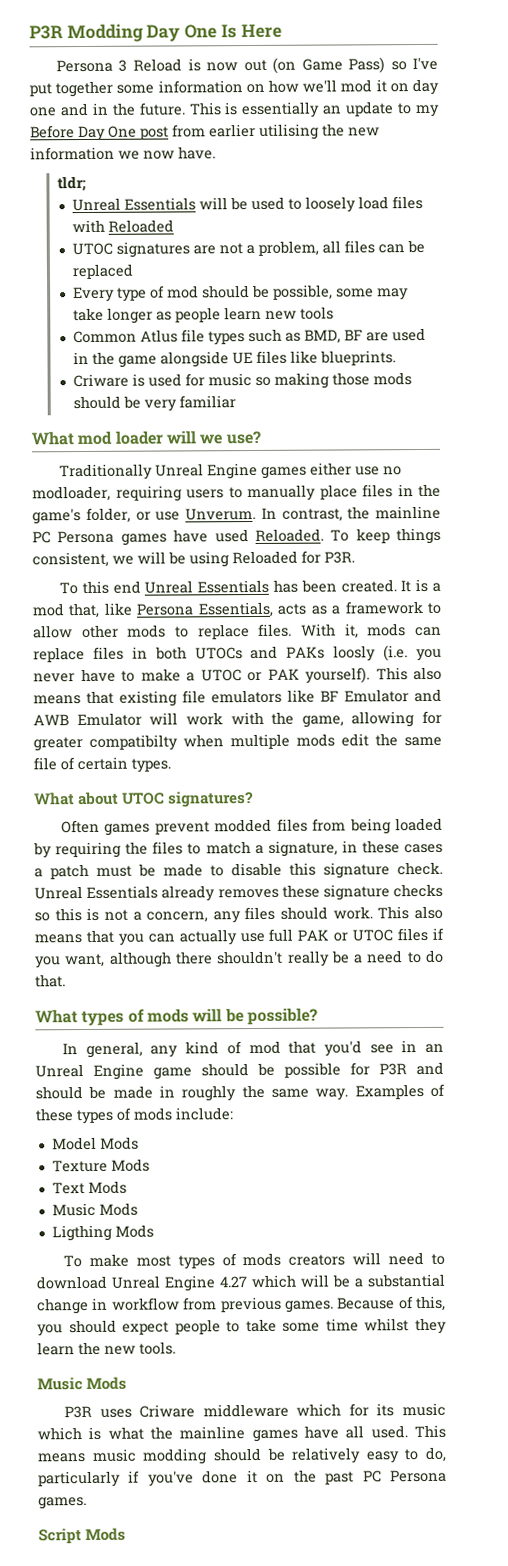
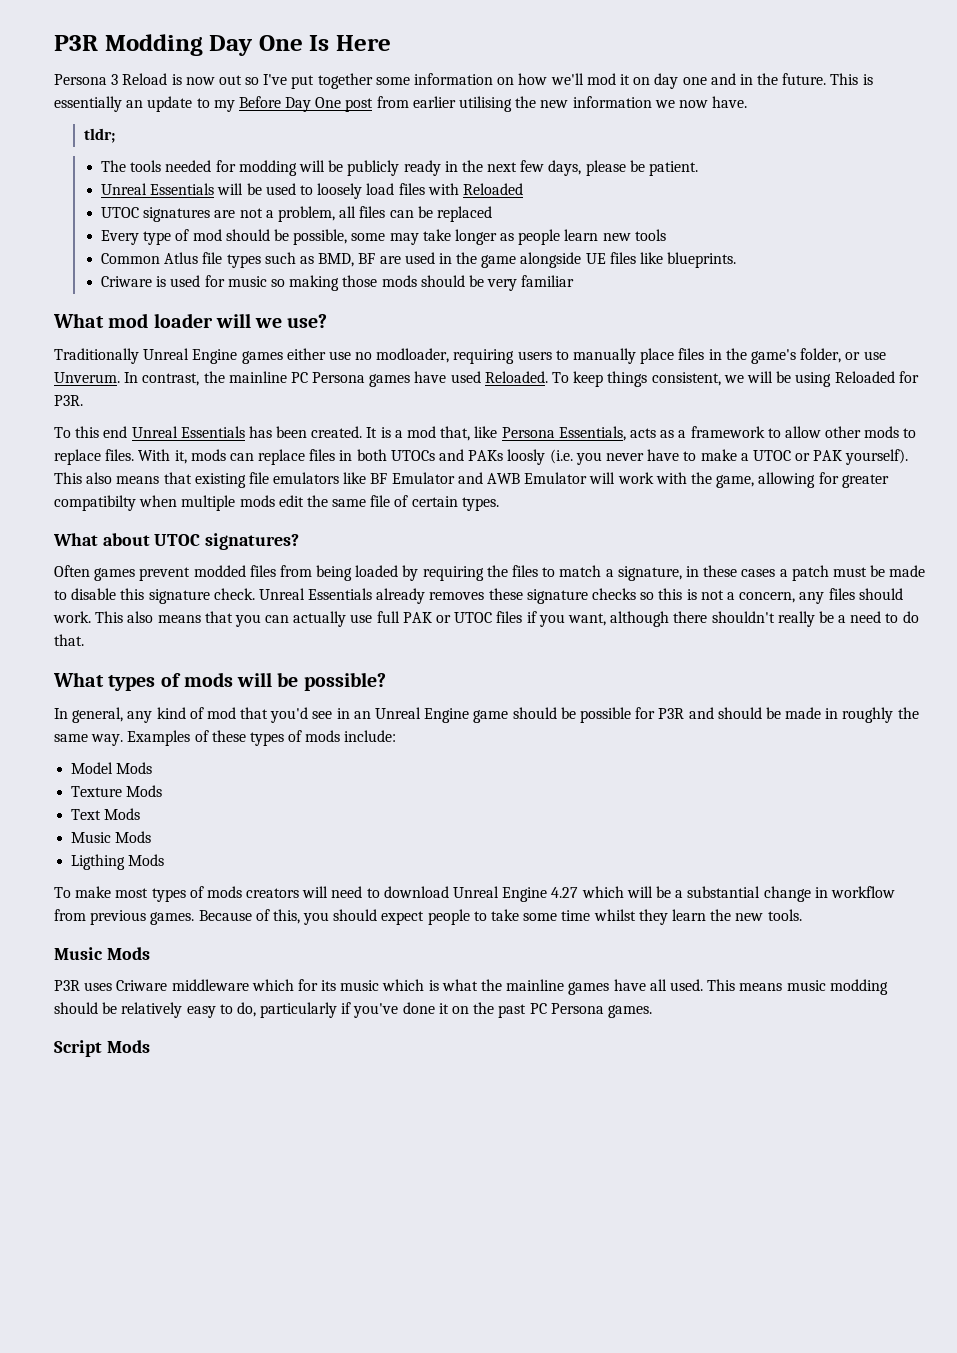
[271,57,385,74] (on Game Pass) -> (242, 80) none
(86, 183) none -> [101,160,699,176] // The tools needed for modding will be publicly ready in the next few days, please be patient.

